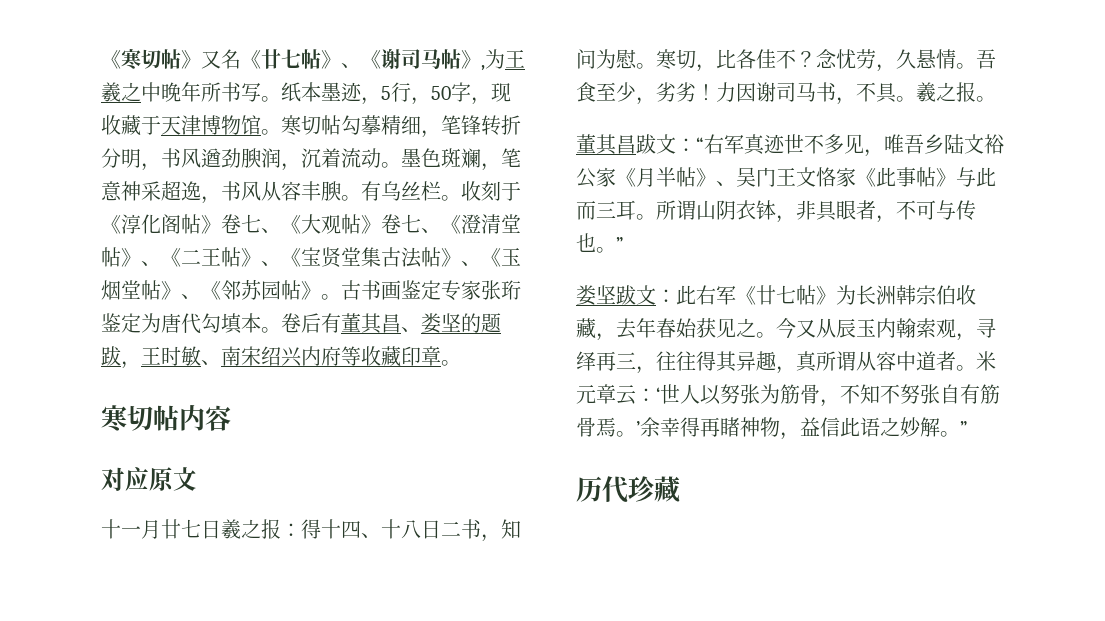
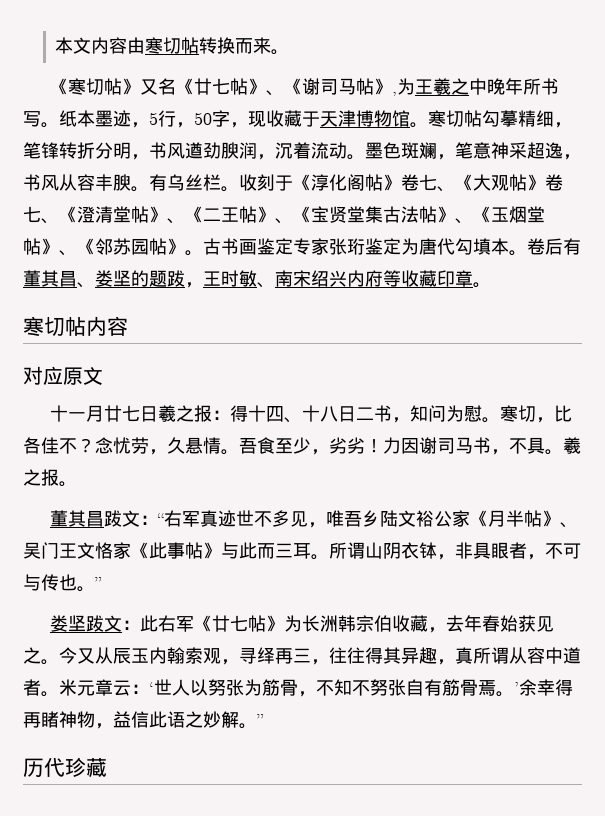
(101, 59) none -> [55,37,290,55] 本文内容由寒切帖转换而来。 //

